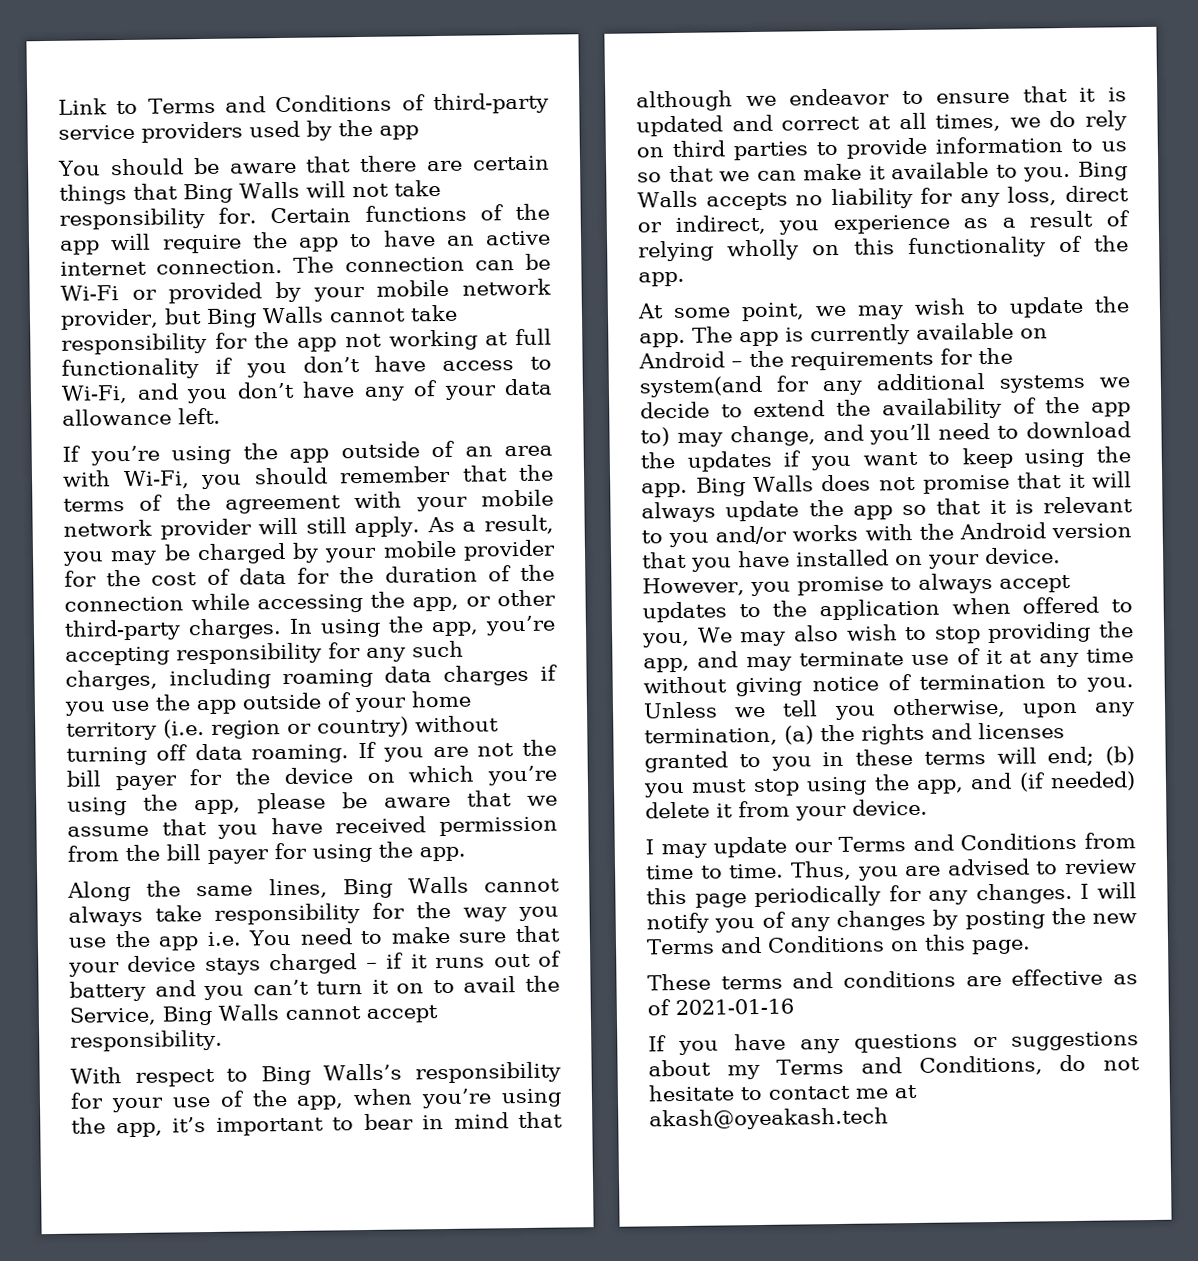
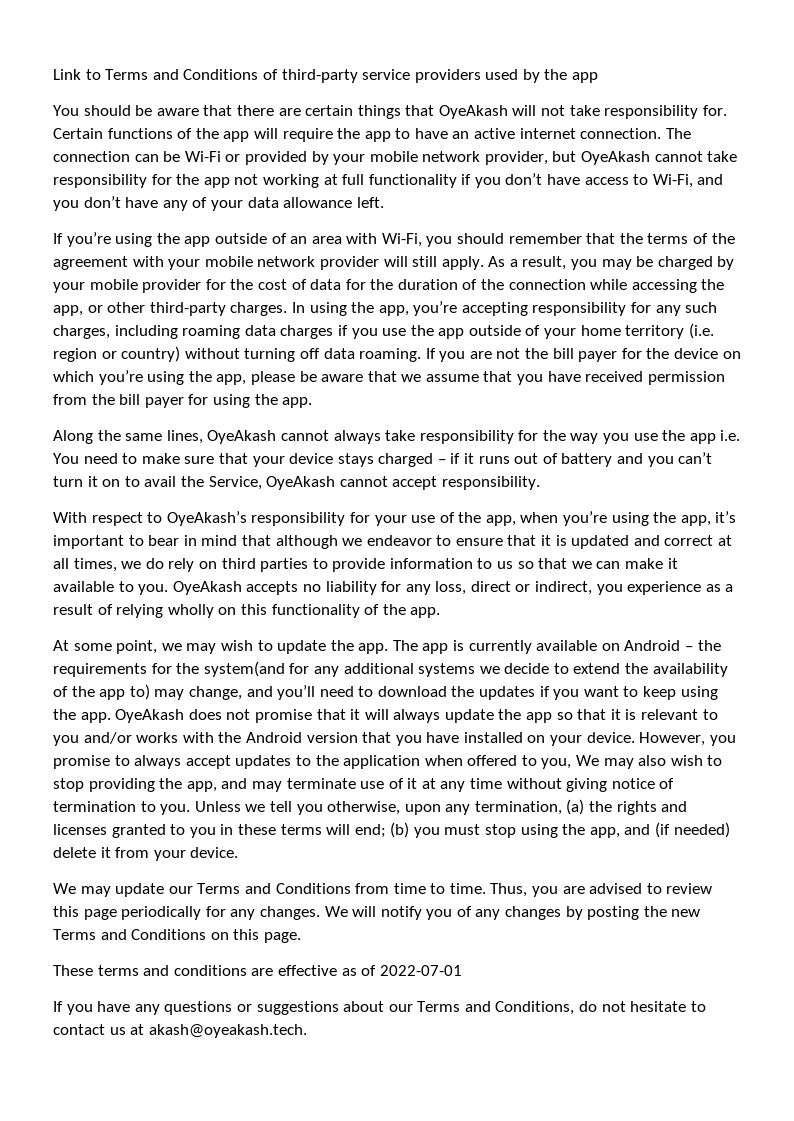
[183,181,300,204] Bing Walls -> [438,105,508,119] OyeAkash
[205,306,324,328] Bing Walls -> [581,151,651,165] OyeAkash
[342,876,469,899] Bing Walls -> [207,430,277,444] OyeAkash
[162,1004,279,1026] Bing Walls -> [266,476,336,490] OyeAkash
[260,1063,403,1086] Bing Walls’s -> [166,511,247,526] OyeAkash’s
[1078,161,1128,181] [637,190,698,208] Bing Walls -> [172,581,242,595] OyeAkash
[695,475,815,497] Bing Walls -> [115,709,185,723] OyeAkash
[645,839,654,855] I -> [53,883,76,894] We
[1080,883,1090,899] I -> [324,906,348,917] We
[675,998,794,1016] 2021-01-16 -> [379,965,462,976] 2022-07-01
[726,1064,760,1080] my -> [388,1004,413,1012] our
[855,1084,917,1099] [649,1107,889,1131] me at akash@oyeakash.tech -> [109,1024,307,1038] us at akash@oyeakash.tech.

